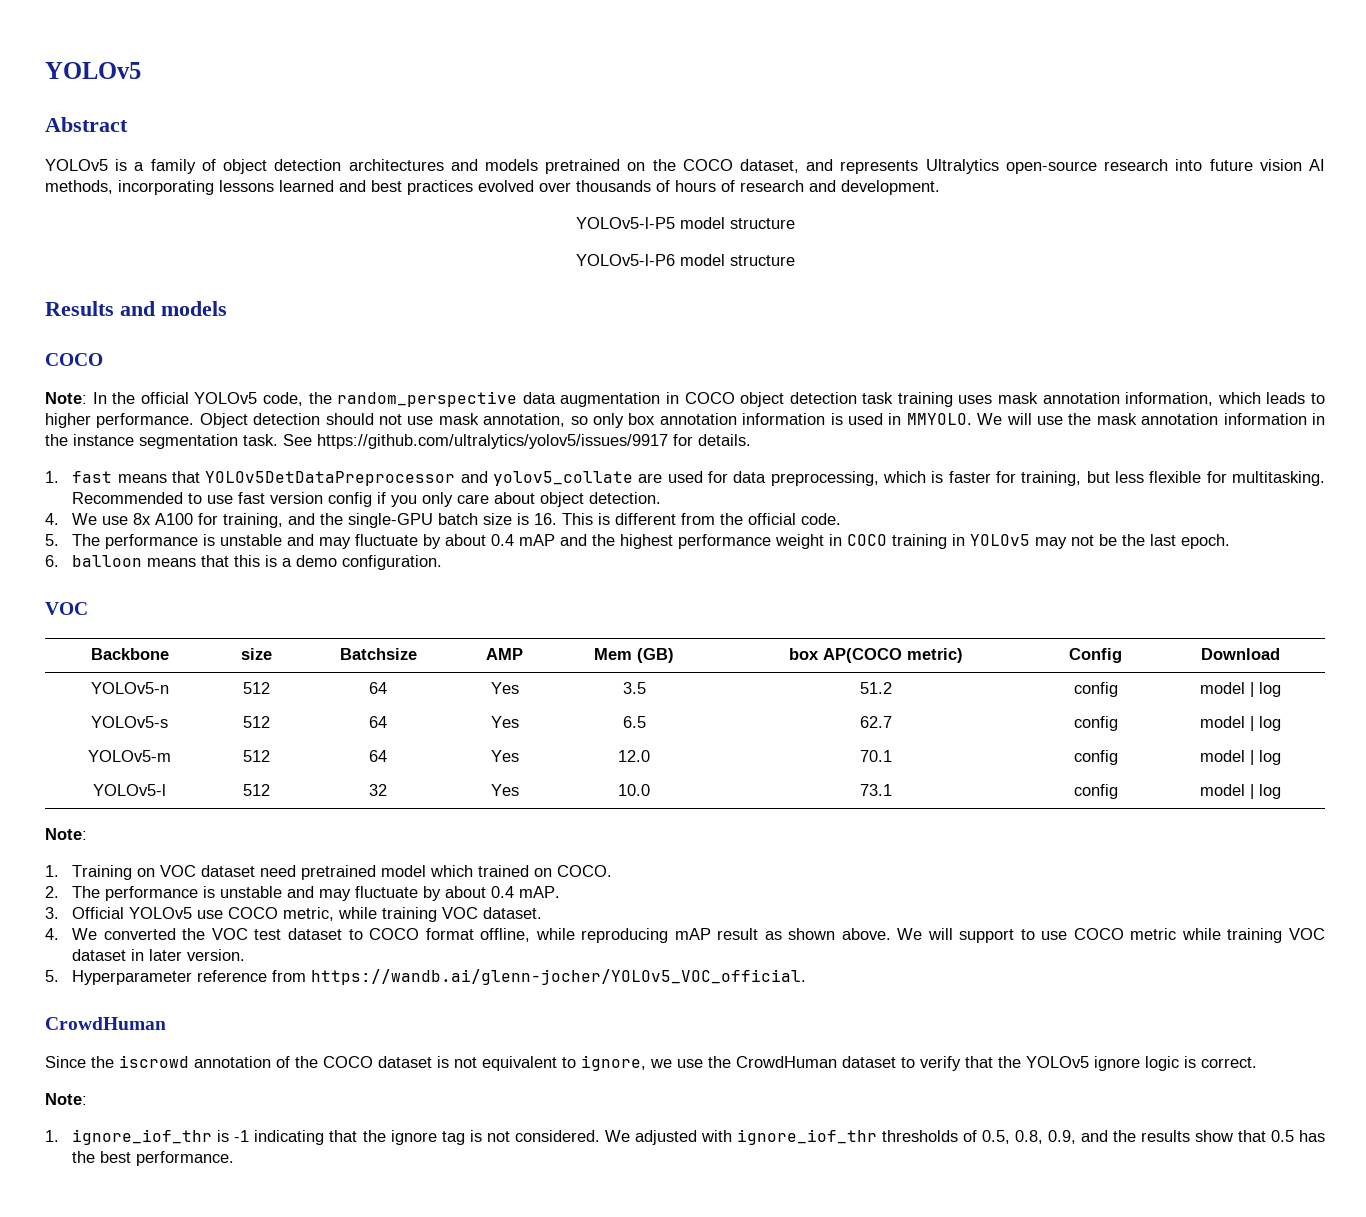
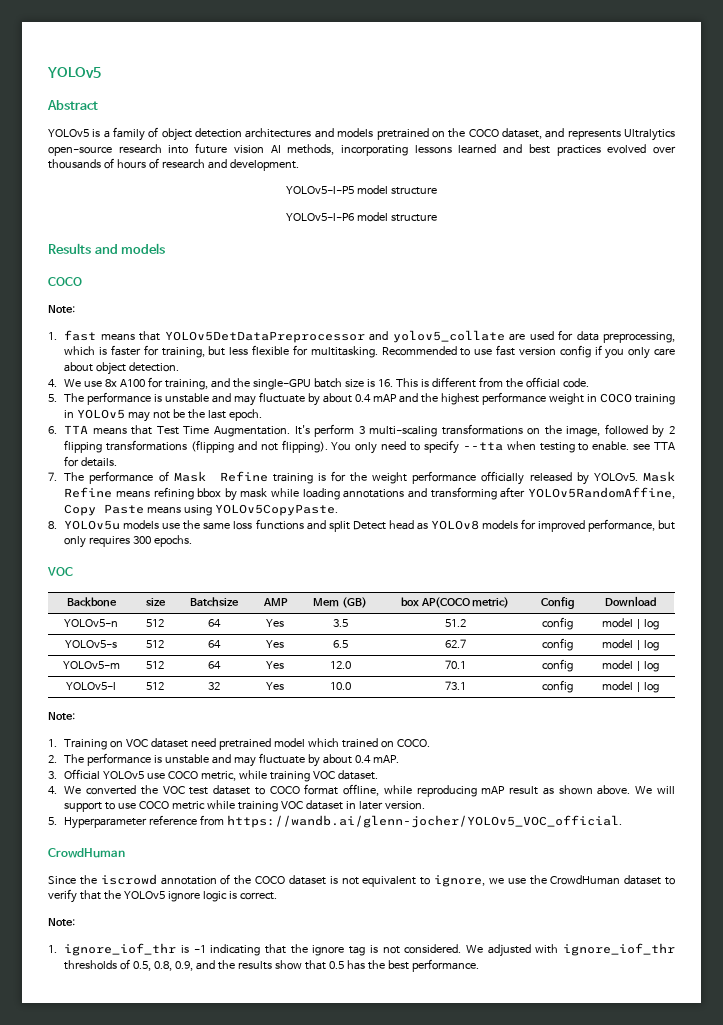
[92,391,1325,407] [45,413,1325,428] [45,434,751,449] In the official YOLOv5 code, the random_perspective data augmentation in COCO object detection task training uses mask annotation information, which leads to higher performance. Object detection should not use mask annotation, so only box annotation information is used in MMYOLO. We will use the mask annotation information in the instance segmentation task. See https://github.com/ultralytics/yolov5/issues/9917 for details. -> (75, 309) none
[72,555,443,570] balloon means that this is a demo configuration. -> [64,424,676,438] [64,440,675,454] [64,456,118,467] [48,471,676,485] [64,487,675,501] [64,504,339,516] [48,519,675,532] [64,535,193,548] TTA means that Test Time Augmentation. It's perform 3 multi-scaling transformations on the image, followed by 2 flipping transformations (flipping and not flipping). You only need to specify --tta when testing to enable. see TTA for details. // 7. The performance of Mask Refine training is for the weight performance officially released by YOLOv5. Mask Refine means refining bbox by mask while loading annotations and transforming after YOLOv5RandomAffine, Copy Paste means using YOLOv5CopyPaste. // 8. YOLOv5u models use the same loss functions and split Detect head as YOLOv8 models for improved performance, but only requires 300 epochs.

